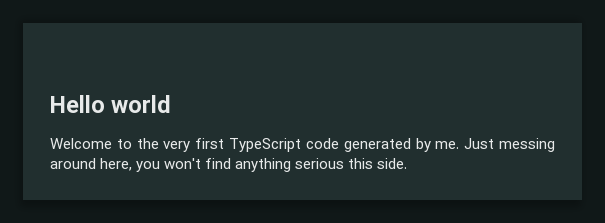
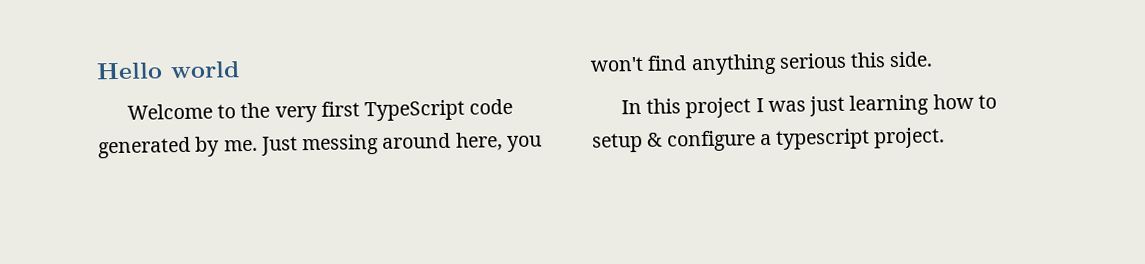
(408, 163) none -> [620,93,997,119] [592,127,946,153] // In this project I was just learning how to setup & configure a typescript project.

